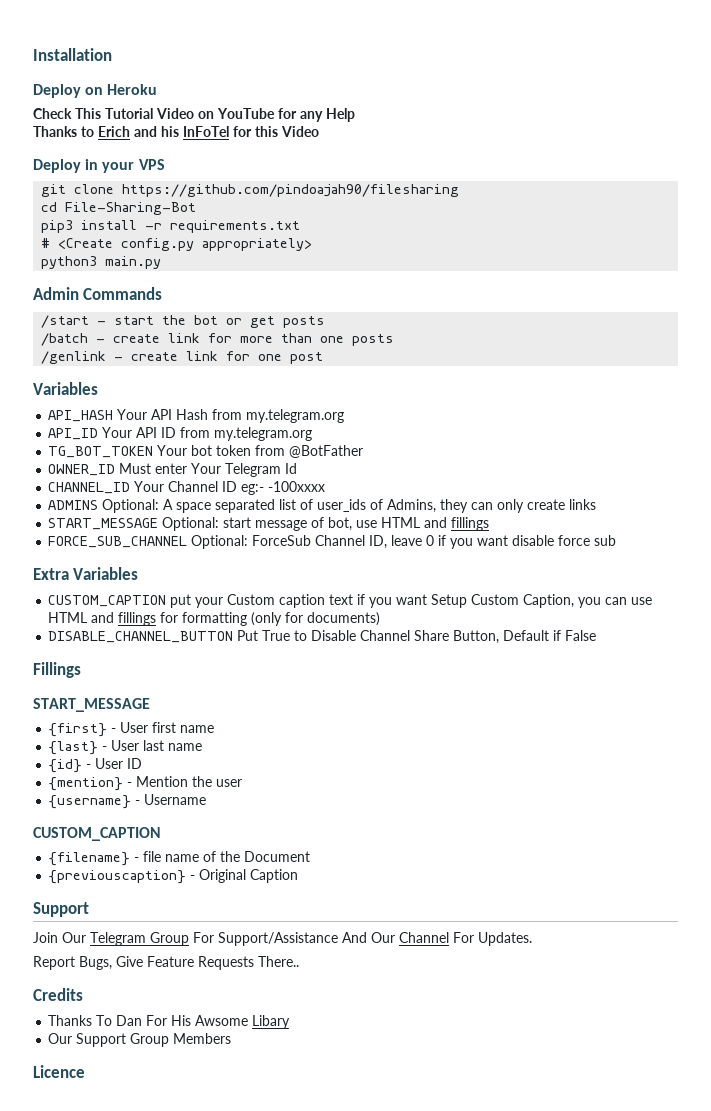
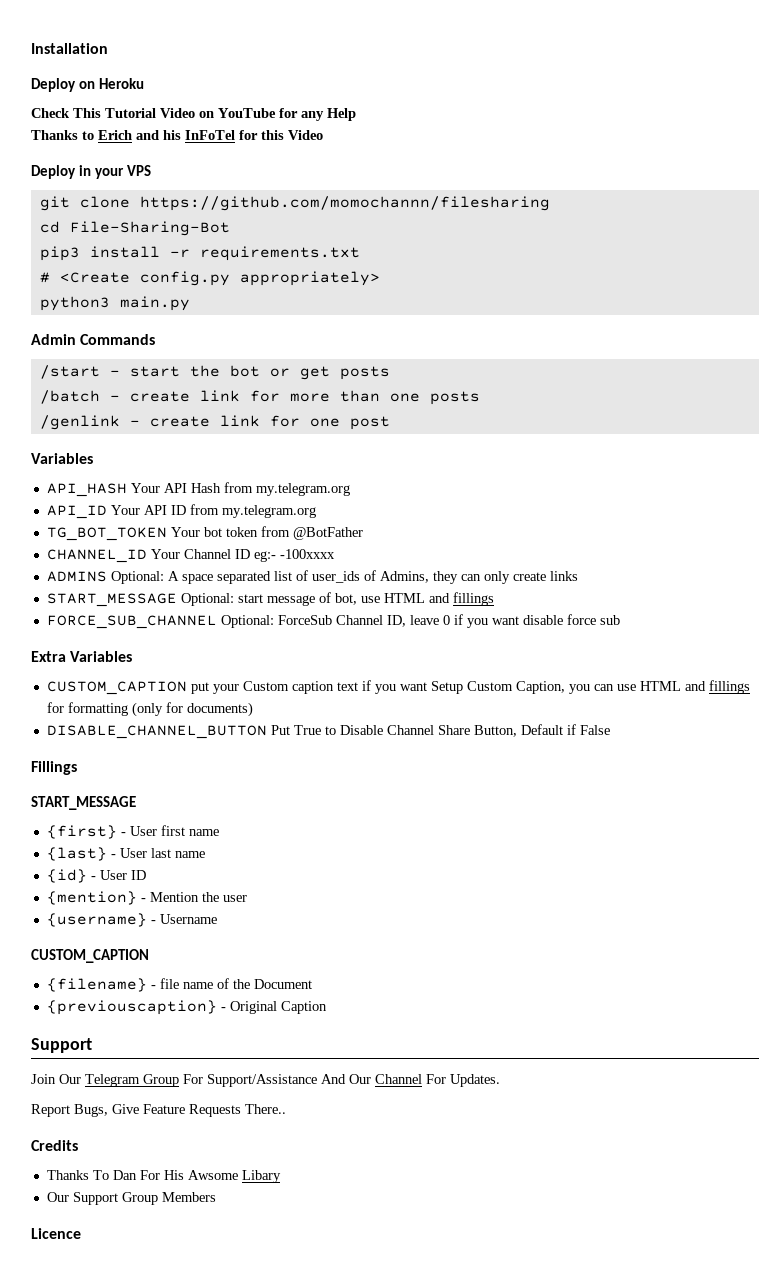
[122,184,460,197] https://github.com/pindoajah90/filesharing -> [139,196,550,211] https://github.com/momochannn/filesharing
[48,463,298,477] // OWNER_ID Must enter Your Telegram Id -> (363, 533) none

